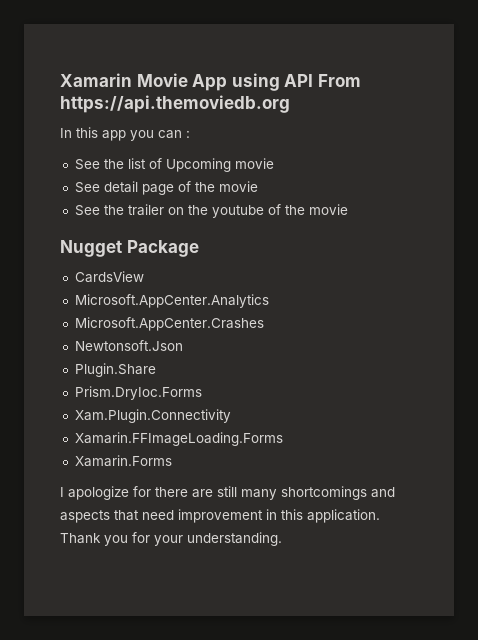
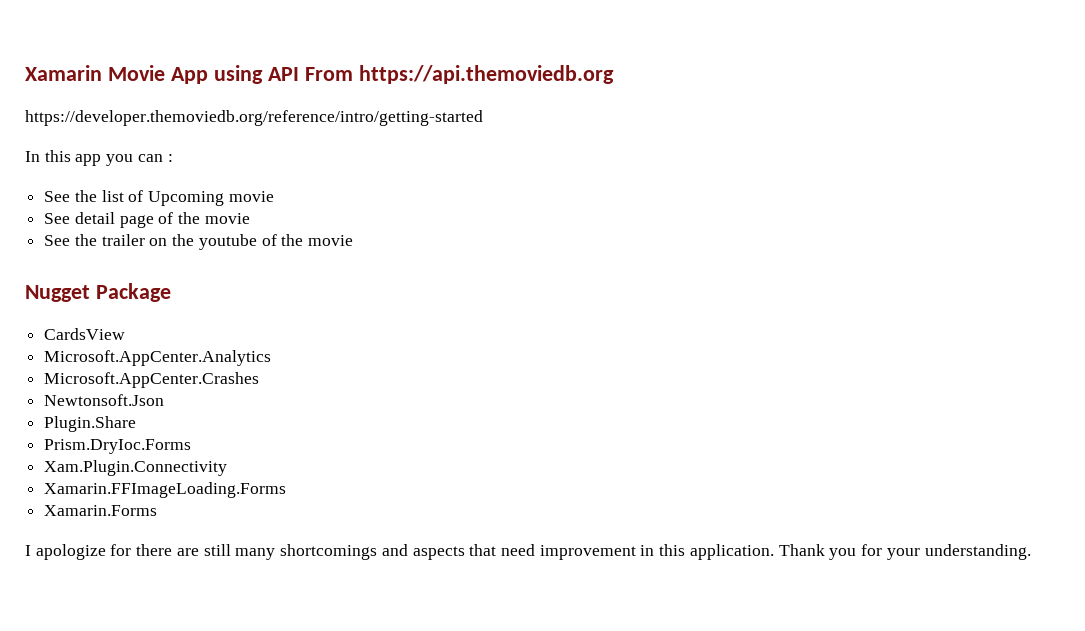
(290, 104) none -> [25,110,483,126] // https://developer.themoviedb.org/reference/intro/getting-started

